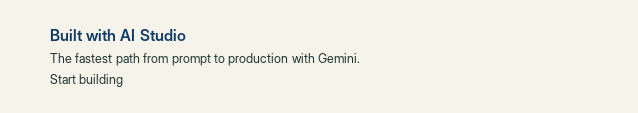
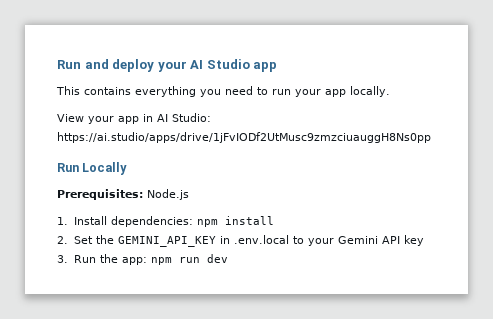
[50,29,186,41] [50,53,360,66] [50,74,124,87] Built with AI Studio // The fastest path from prompt to production with Gemini. // Start building -> [57,59,278,72] [56,86,390,97] [57,113,211,124] [57,132,431,143] [57,162,128,175] [57,189,189,200] [57,216,274,227] [57,235,424,247] [57,254,228,265] Run and deploy your AI Studio app // This contains everything you need to run your app locally. // View your app in AI Studio: https://ai.studio/apps/drive/1jFvIODf2UtMusc9zmzciuauggH8Ns0pp // Run Locally // Prerequisites: Node.js // 1. Install dependencies: npm install // 2. Set the GEMINI_API_KEY in .env.local to your Gemini API key // 3. Run the app: npm run dev

